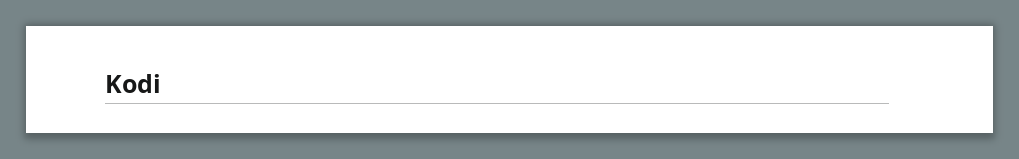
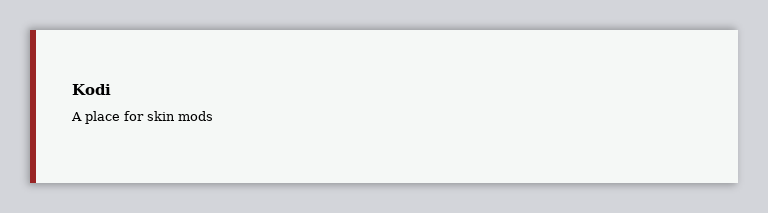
(161, 83) none -> [71,111,213,124] // A place for skin mods

